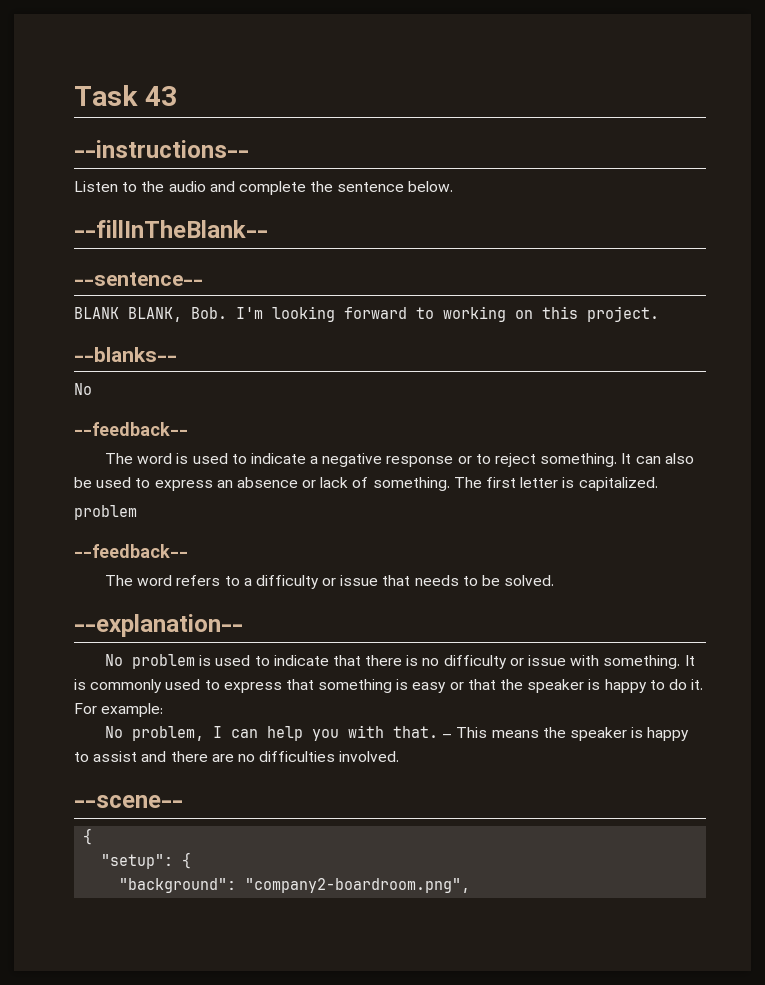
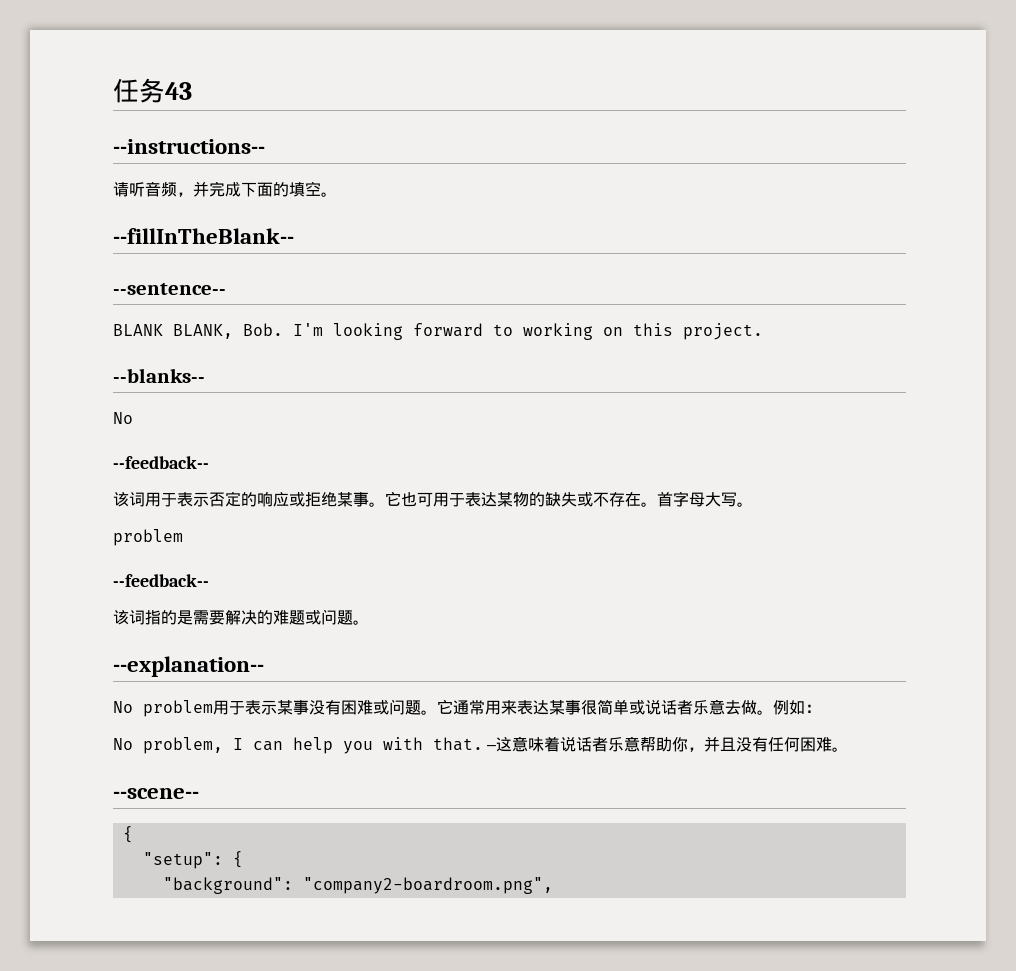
[74,85,138,106] Task -> [113,78,165,103] 任务
[74,181,454,195] Listen to the audio and complete the sentence below. -> [113,181,337,197] 请听音频，并完成下面的填空。
[104,453,694,467] [74,477,658,491] [74,505,137,520] [74,544,188,558] [104,575,555,589] [74,614,243,637] [104,654,695,669] [74,679,704,693] [74,703,164,717] The word is used to indicate a negative response or to reject something. It can also be used to express an absence or lack of something. The first letter is capitalized. // problem // --feedback-- // The word refers to a difficulty or issue that needs to be solved. // --explanation-- // No problem is used to indicate that there is no difficulty or issue with something. It is commonly used to express that something is easy or that the speaker is happy to do it. For example: -> [113,491,753,507] [113,529,183,546] [113,574,209,587] [113,609,369,625] [113,656,264,677] [113,699,821,717] 该词用于表示否定的响应或拒绝某事。它也可用于表达某物的缺失或不存在。首字母大写。 // problem // --feedback-- // 该词指的是需要解决的难题或问题。 // --explanation-- // No problem用于表示某事没有困难或问题。它通常用来表达某事很简单或说话者乐意去做。例如：
[456,727,690,741] [74,751,400,762] This means the speaker is happy to assist and there are no difficulties involved. -> [496,736,849,752] 这意味着说话者乐意帮助你，并且没有任何困难。

